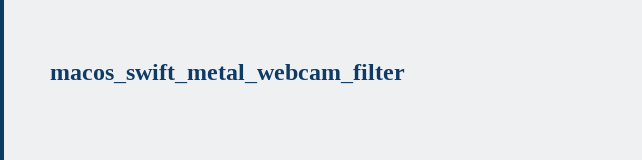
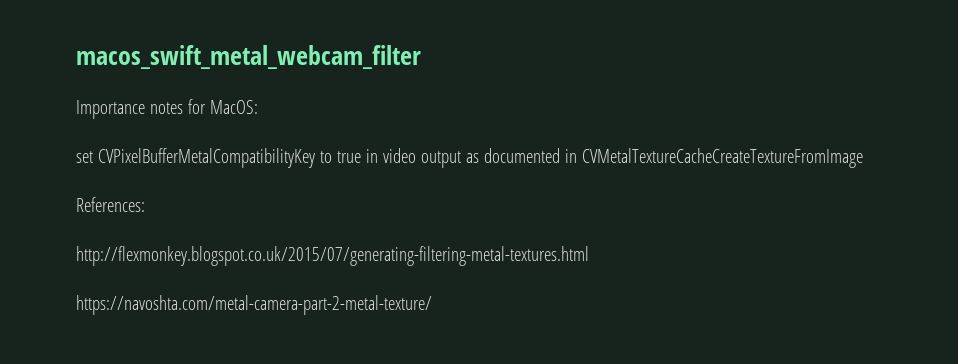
(405, 74) none -> [76,99,258,119] [76,148,863,168] [76,197,145,212] [76,246,589,266] [76,295,432,315] // Importance notes for MacOS: // set CVPixelBufferMetalCompatibilityKey to true in video output as documented in CVMetalTextureCacheCreateTextureFromImage // References: // http://flexmonkey.blogspot.co.uk/2015/07/generating-filtering-metal-textures.html // https://navoshta.com/metal-camera-part-2-metal-texture/

